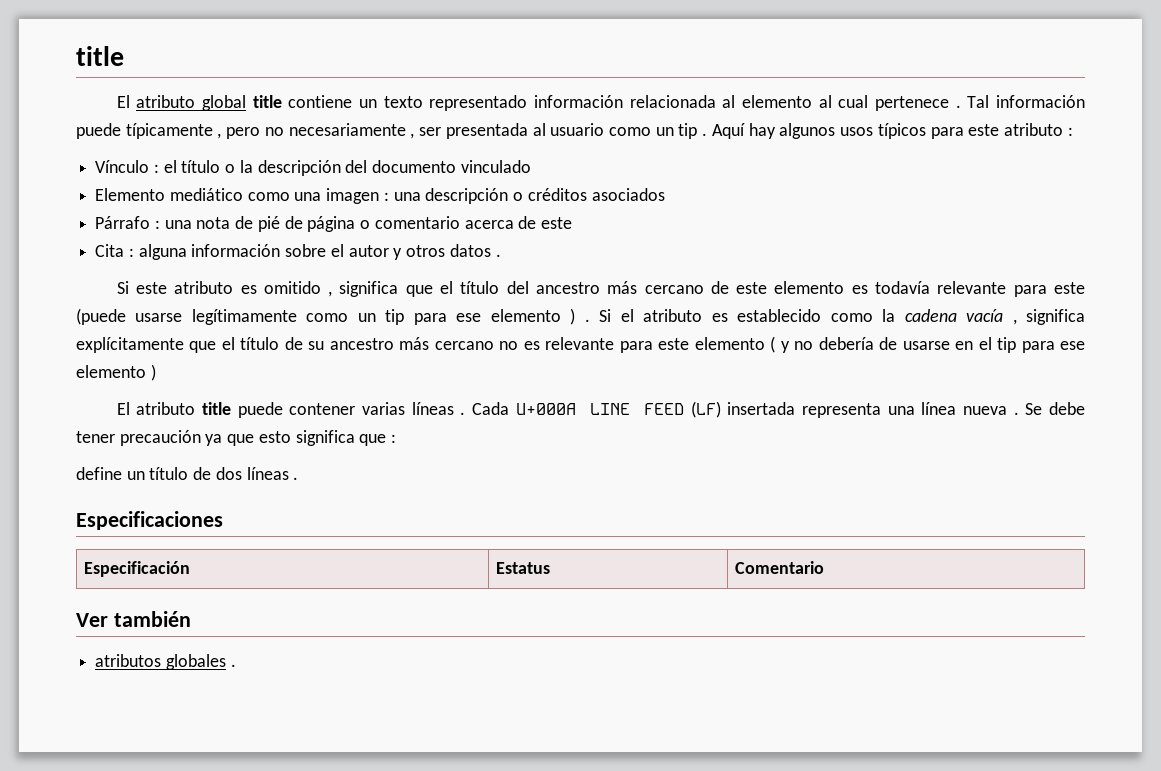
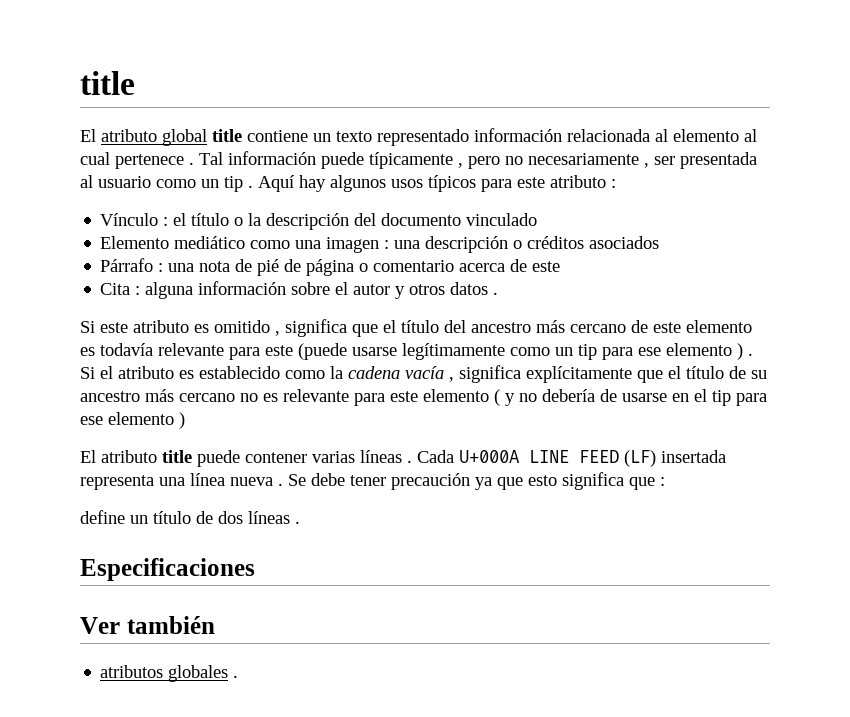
[84,561,191,577] [496,562,551,574] [735,561,825,574] // Especificación | Estatus | Comentario -> (255, 569) none

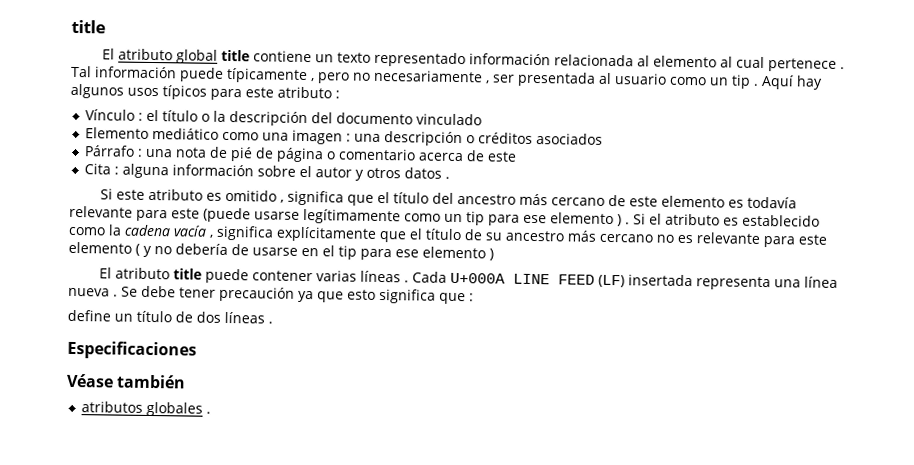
[80,617,120,634] Ver -> [66,373,114,388] Véase

